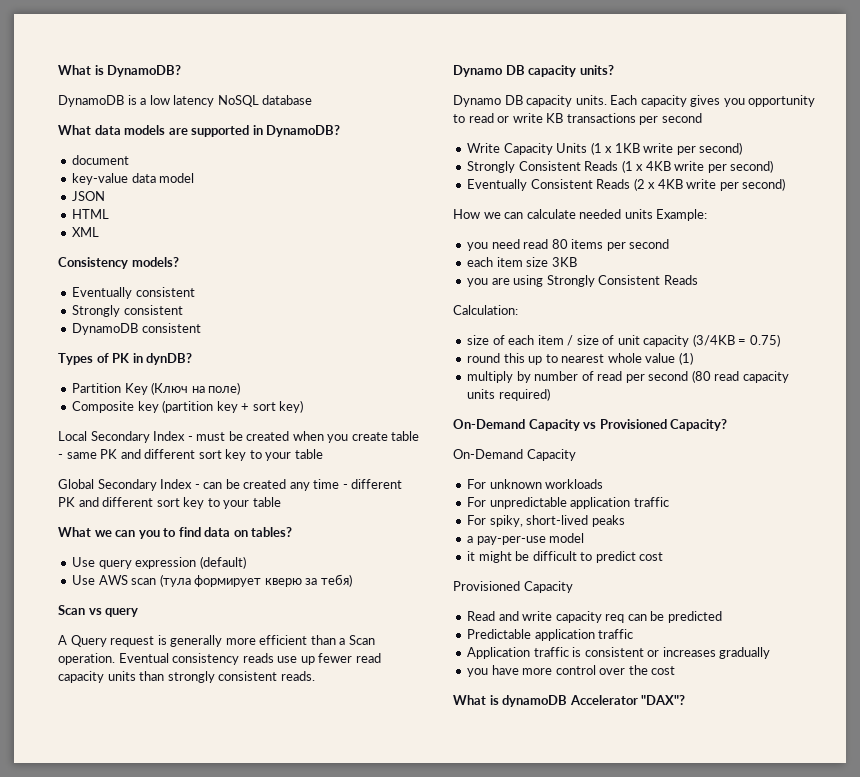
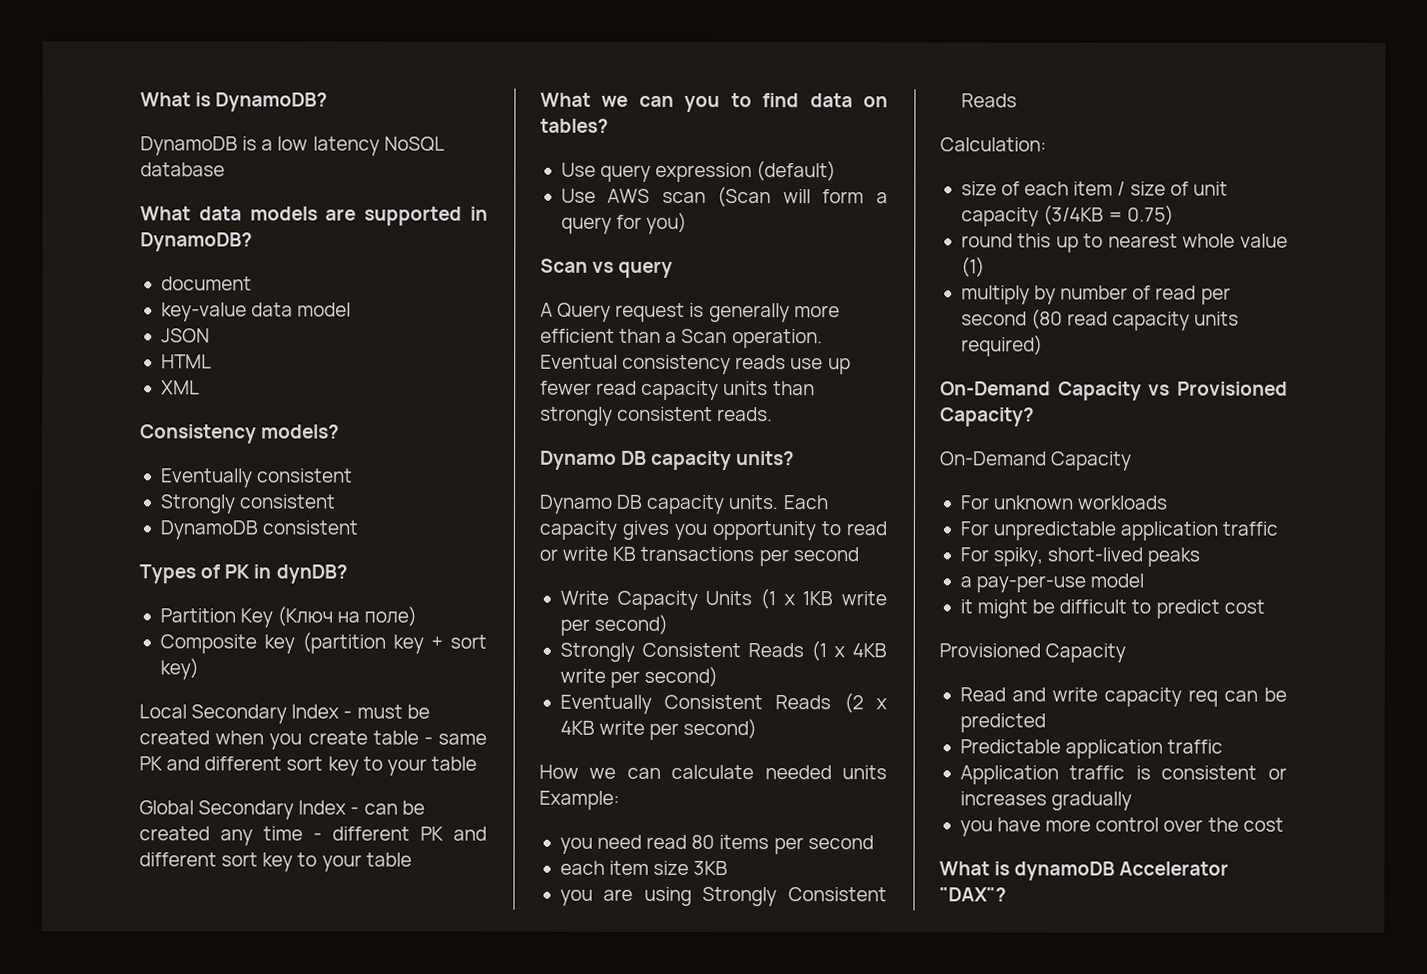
[159,574,352,587] (тула формирует кверю за тебя) -> [717,187,888,208] [560,212,688,234] (Scan will form a query for you)

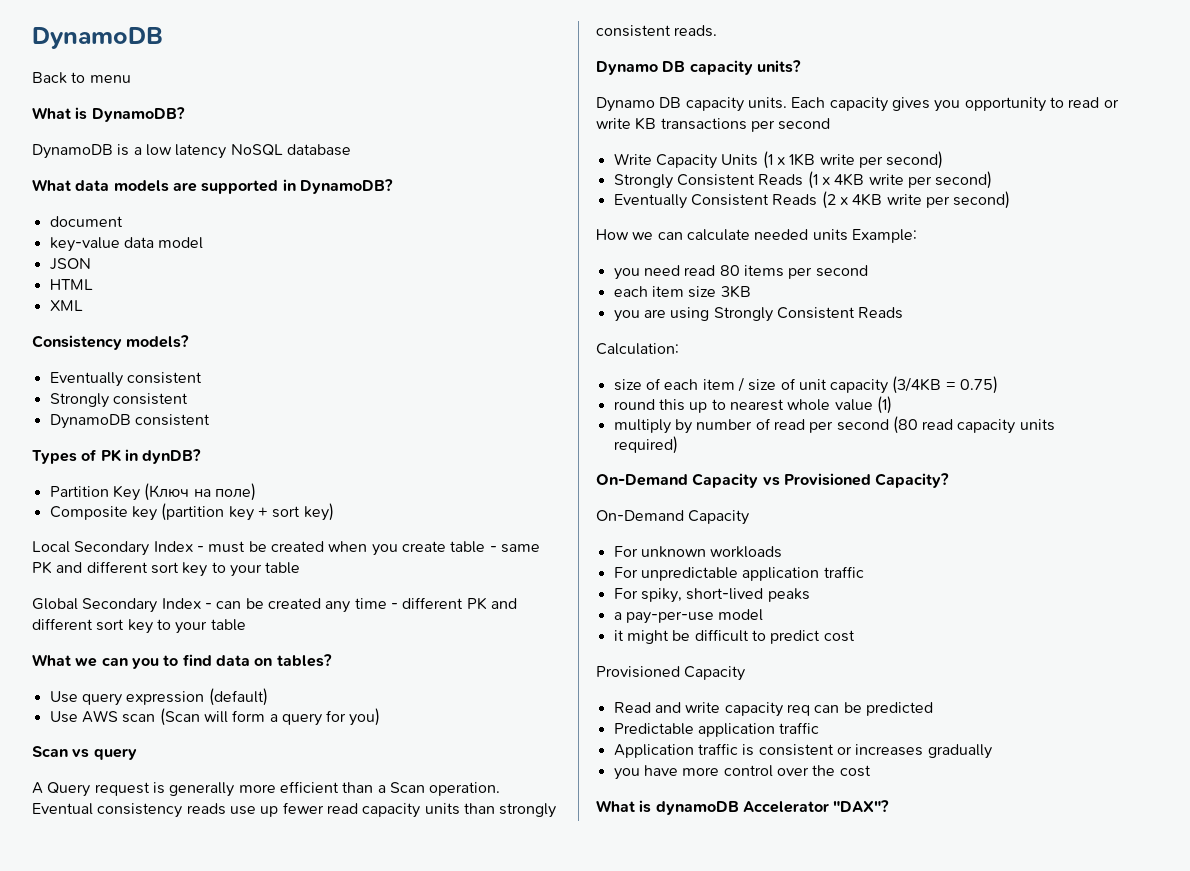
(140, 99) none -> [32,27,163,49] [32,72,131,84] DynamoDB // Back to menu //

